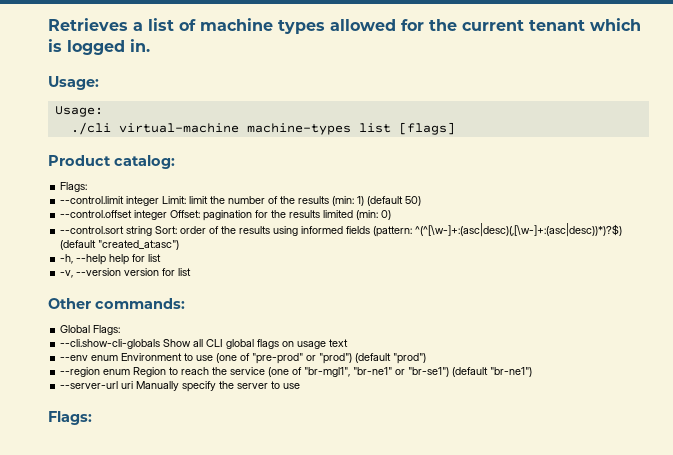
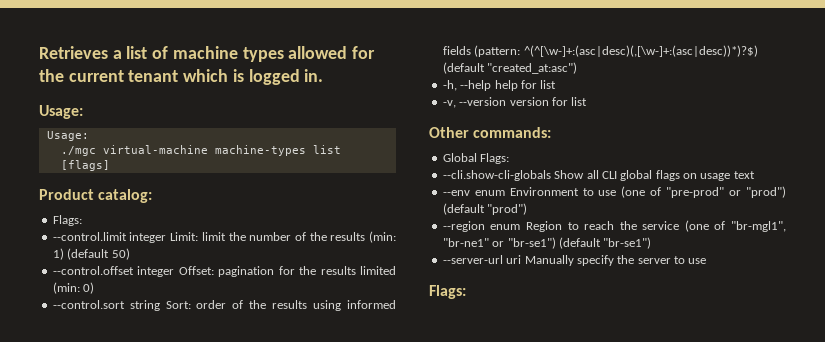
[70,122,111,135] ./cli -> [60,146,96,156] ./mgc
[490,367,533,377] "br-ne1") -> [603,237,652,249] "br-se1")

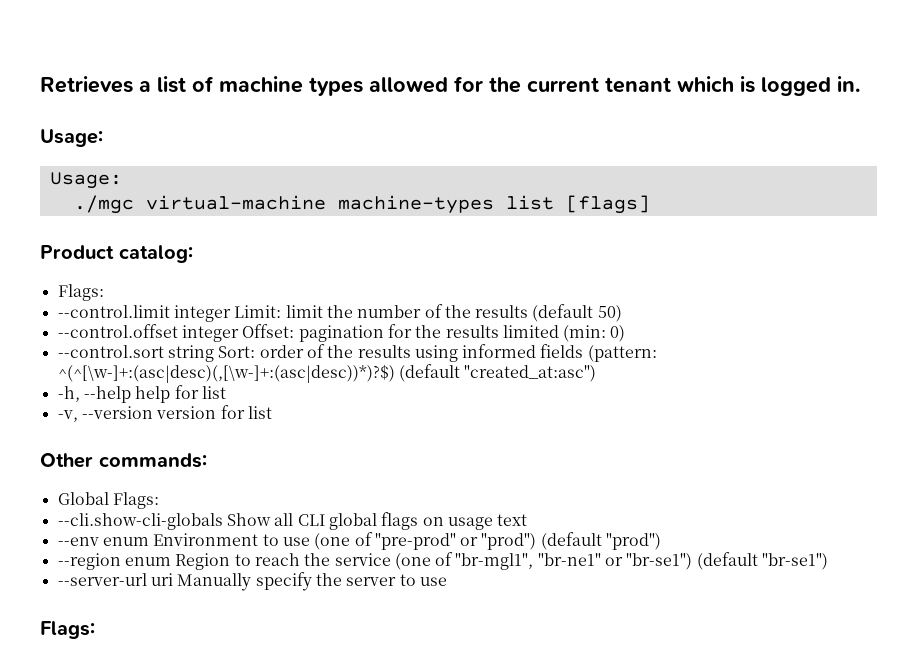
[369,231,397,243] [52,248,64,260] (min: 1) -> (529, 311) none

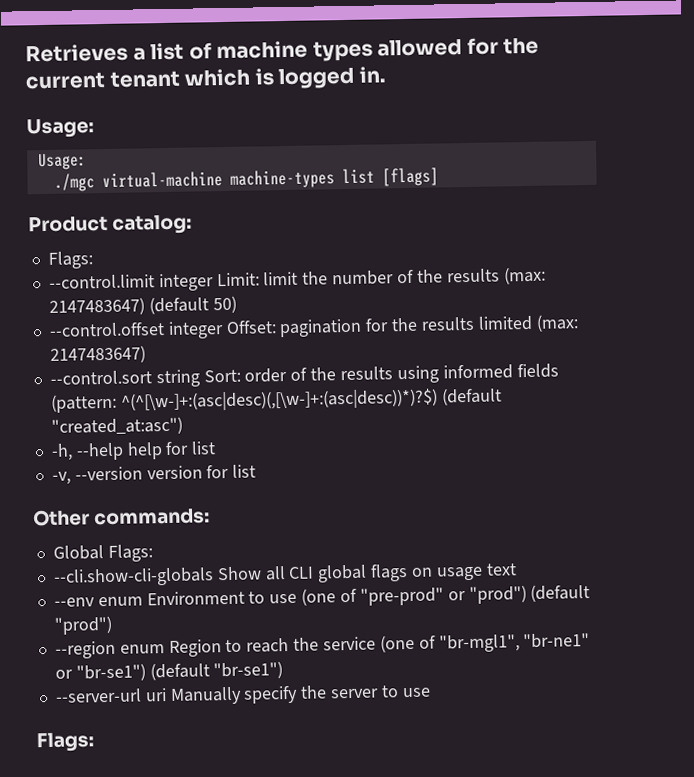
(529, 311) none -> [503,266,546,285] [48,297,145,316] (max: 2147483647)
[563,325,626,342] (min: 0) -> [535,314,579,332] [49,345,146,364] (max: 2147483647)

